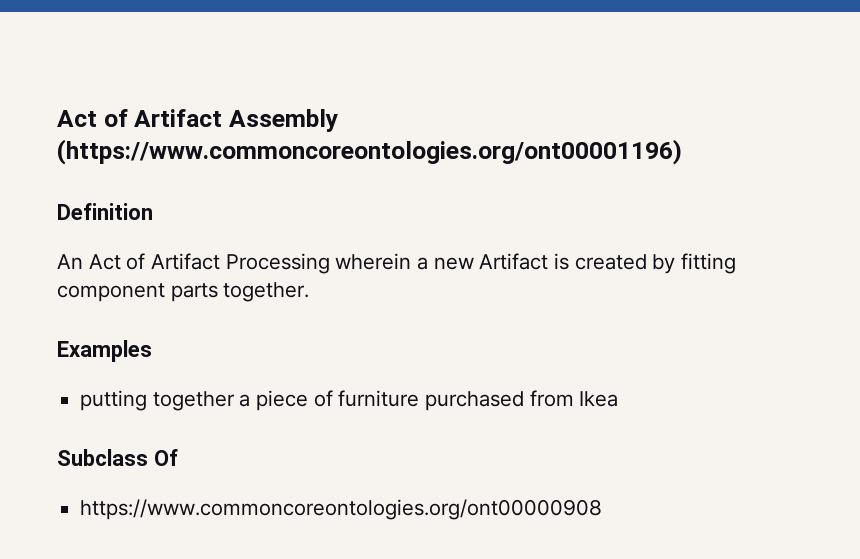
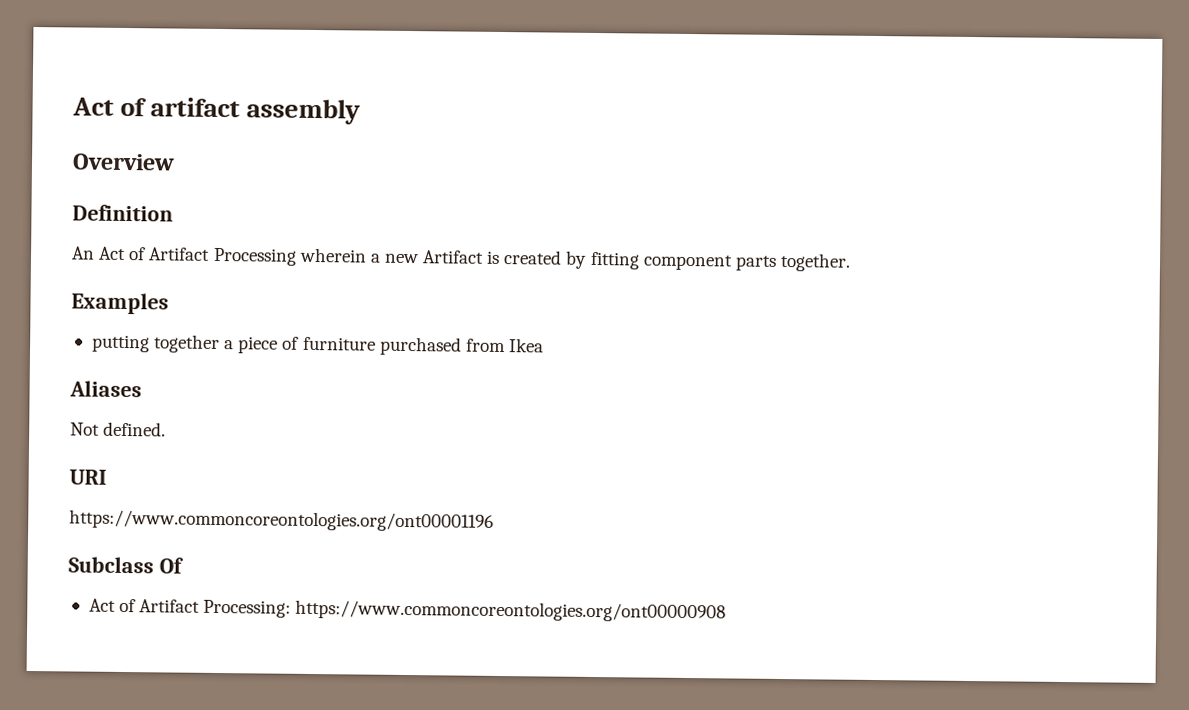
[57,109,338,132] [57,139,682,165] Act of Artifact Assembly (https://www.commoncoreontologies.org/ont00001196) -> [72,97,362,125] [72,153,175,171] Act of artifact assembly // Overview
[57,449,178,466] Subclass Of // -> [69,380,142,398] [70,421,167,437] [69,469,107,485] [69,509,494,532] [68,556,184,574] [88,598,292,618] Aliases // Not defined. // URI // https://www.commoncoreontologies.org/ont00001196 // Subclass Of // Act of Artifact Processing:

